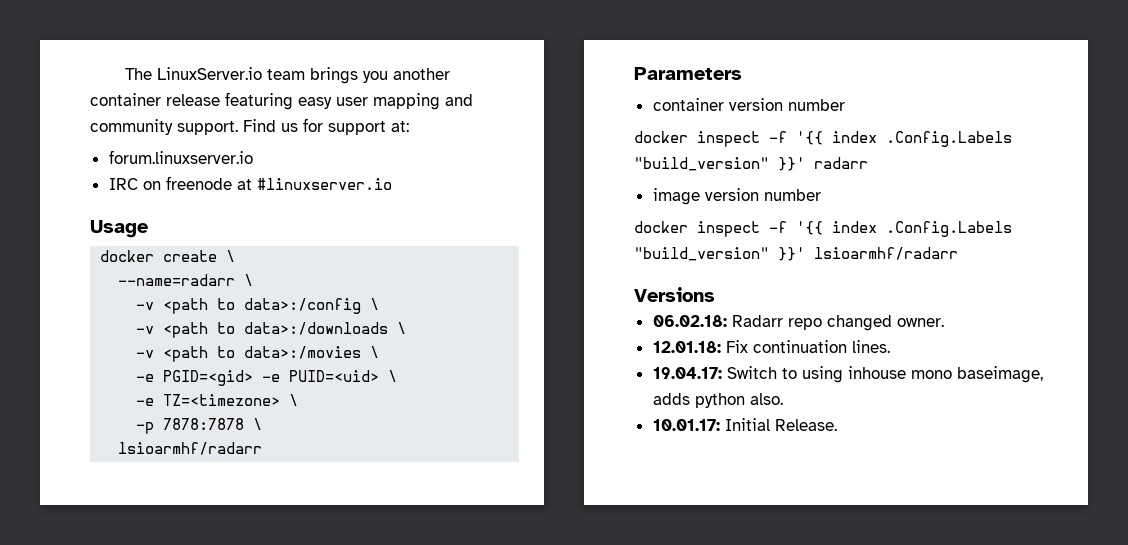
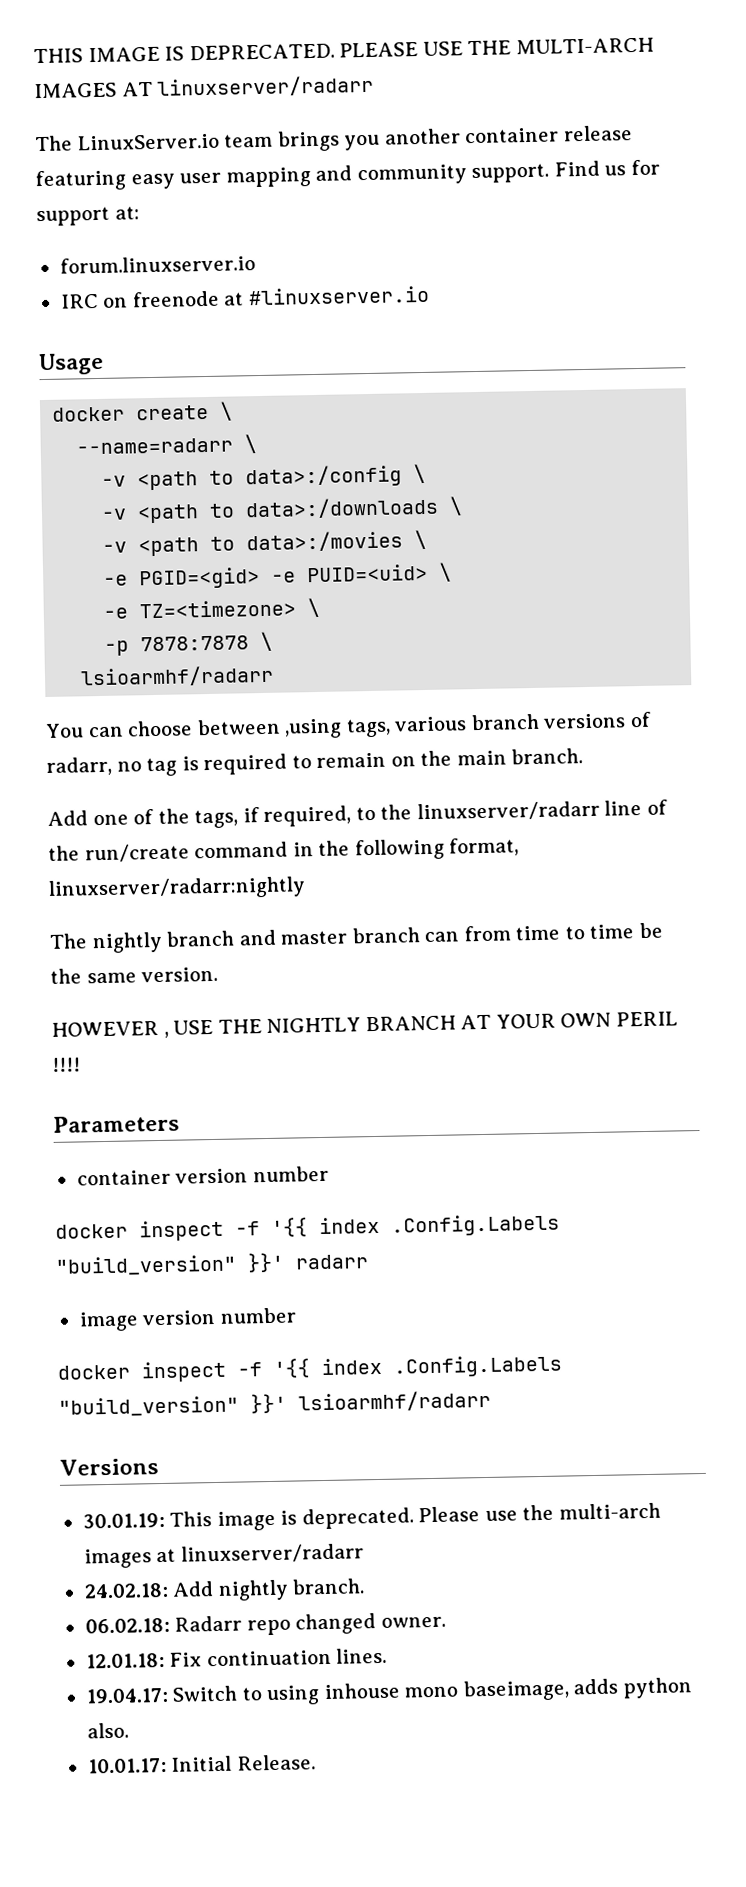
(125, 74) none -> [33,37,654,64] [34,74,375,99] THIS IMAGE IS DEPRECATED. PLEASE USE THE MULTI-ARCH IMAGES AT linuxserver/radarr //
(263, 448) none -> [45,711,652,739] [46,748,584,777] [47,799,668,829] [48,837,520,863] [48,876,306,901] [49,922,663,954] [50,966,219,984] [51,1011,678,1038] [52,1057,81,1072] // You can choose between ,using tags, various branch versions of radarr, no tag is required to remain on the main branch. // Add one of the tags, if required, to the linuxserver/radarr line of the run/create command in the following format, linuxserver/radarr:nightly // The nightly branch and master branch can from time to time be the same version. // HOWEVER , USE THE NIGHTLY BRANCH AT YOUR OWN PERIL !!!!
(715, 294) none -> [82,1502,661,1531] [83,1543,364,1569] [83,1578,366,1601] // 30.01.19: This image is deprecated. Please use the multi-arch images at linuxserver/radarr // 24.02.18: Add nightly branch.

